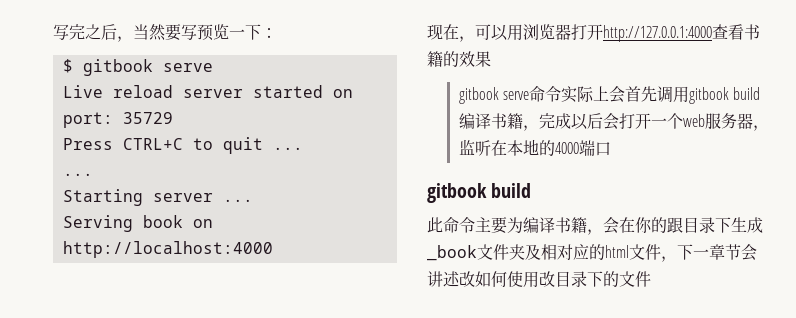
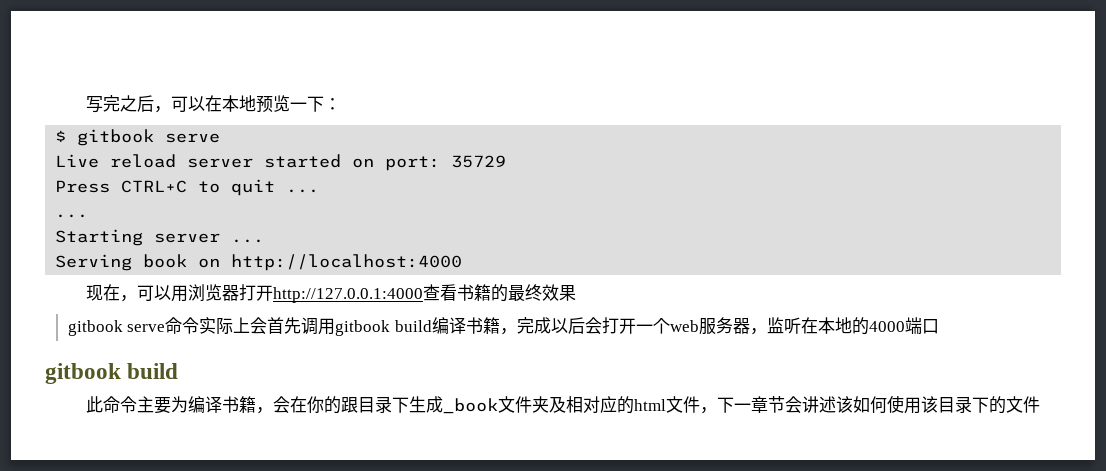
[133,24,197,41] 当然要写 -> [170,95,256,112] 可以在本地
(459, 59) none -> [507,284,542,301] 最终
[459,271,475,287] 改 -> [835,396,853,413] 该
[539,271,555,287] 改 -> [920,396,938,413] 该

